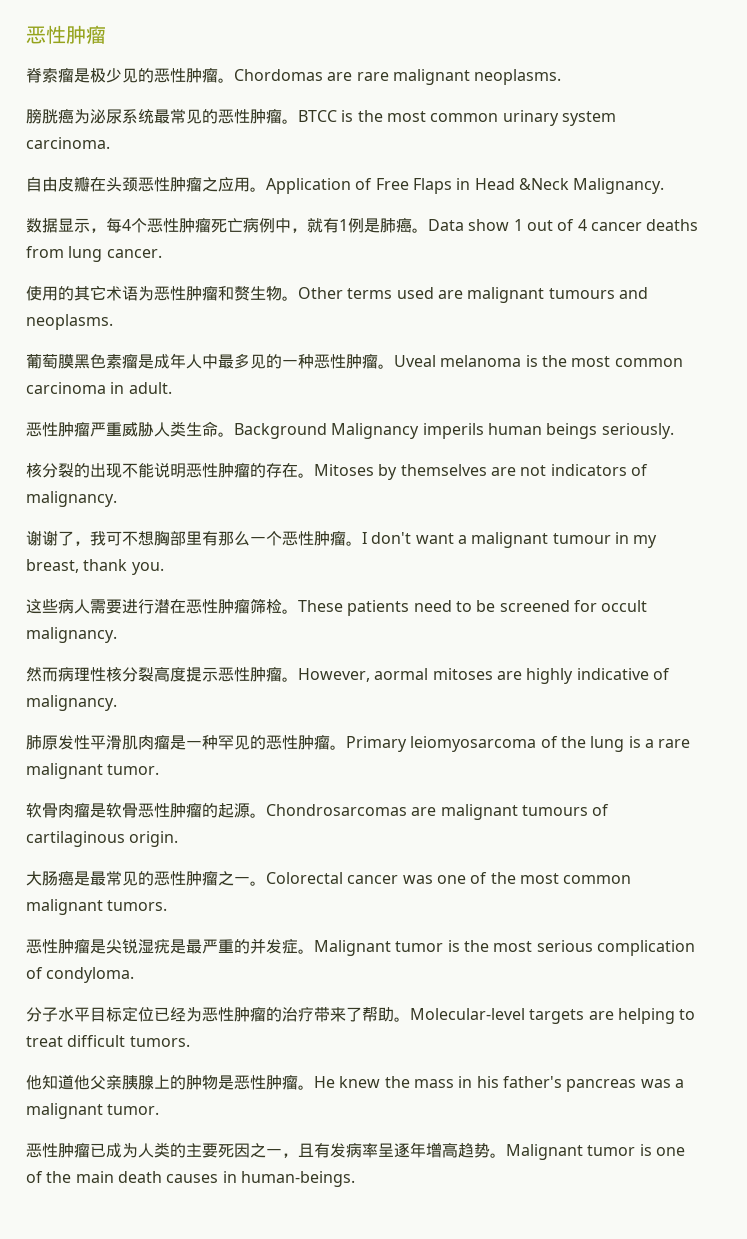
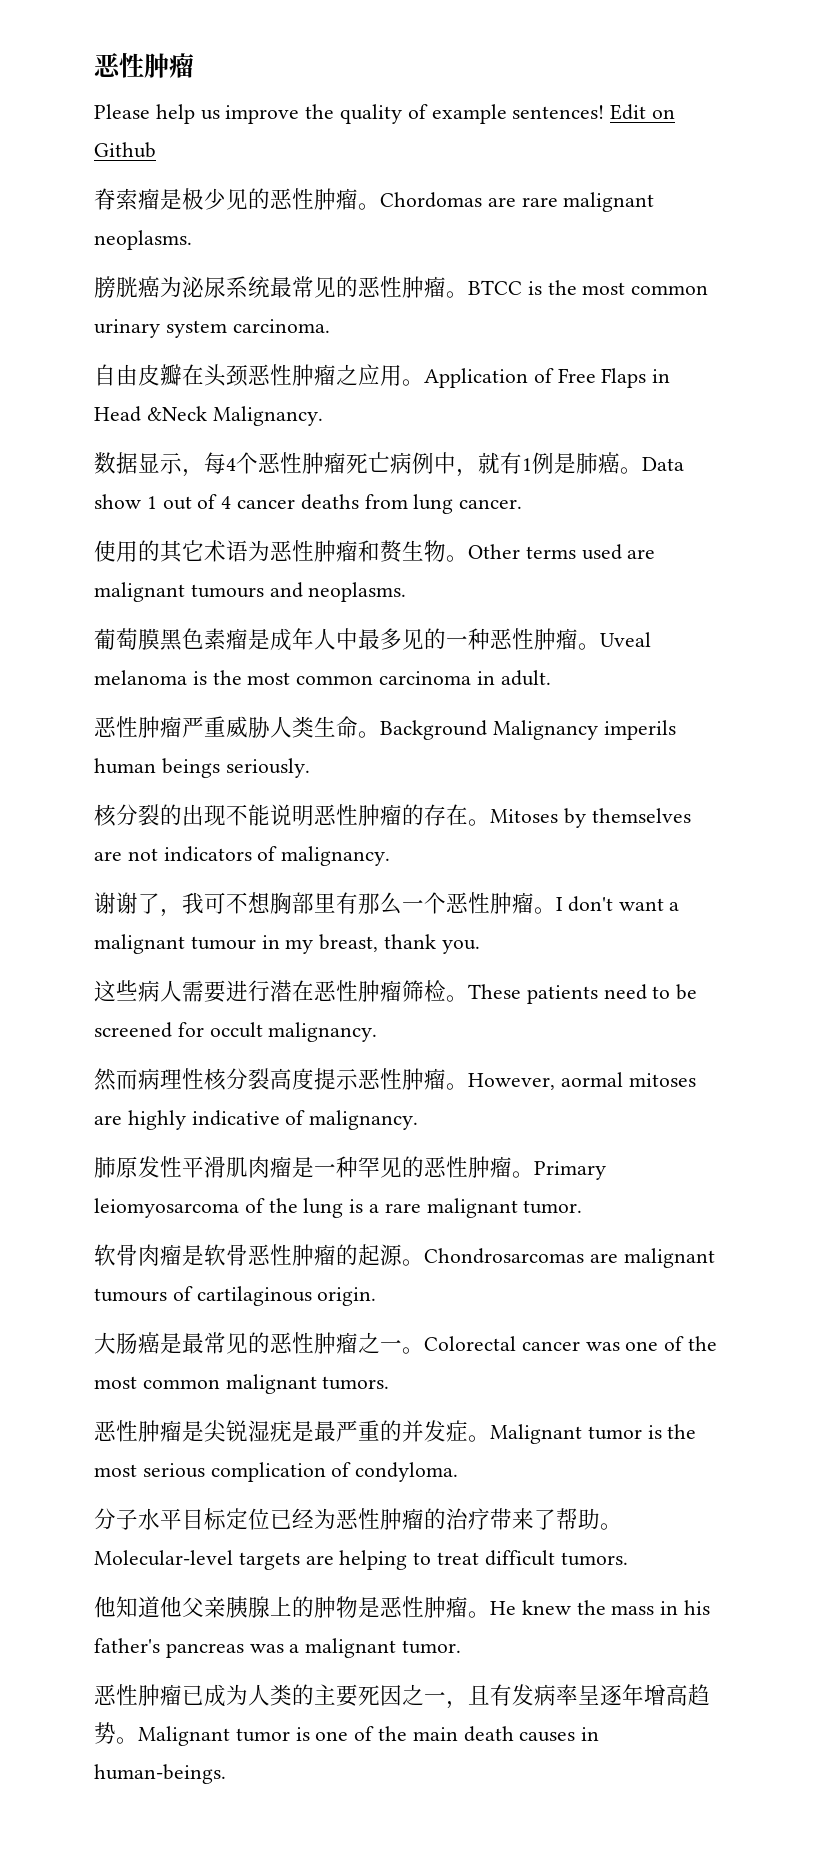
[26,25,106,44] 恶性肿瘤 -> [94,52,194,78] [94,104,676,124] [94,142,156,158] 恶性肿瘤 // Please help us improve the quality of example sentences! Edit on Github

